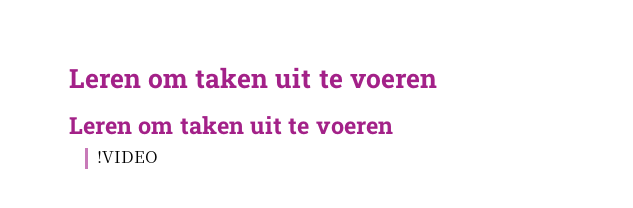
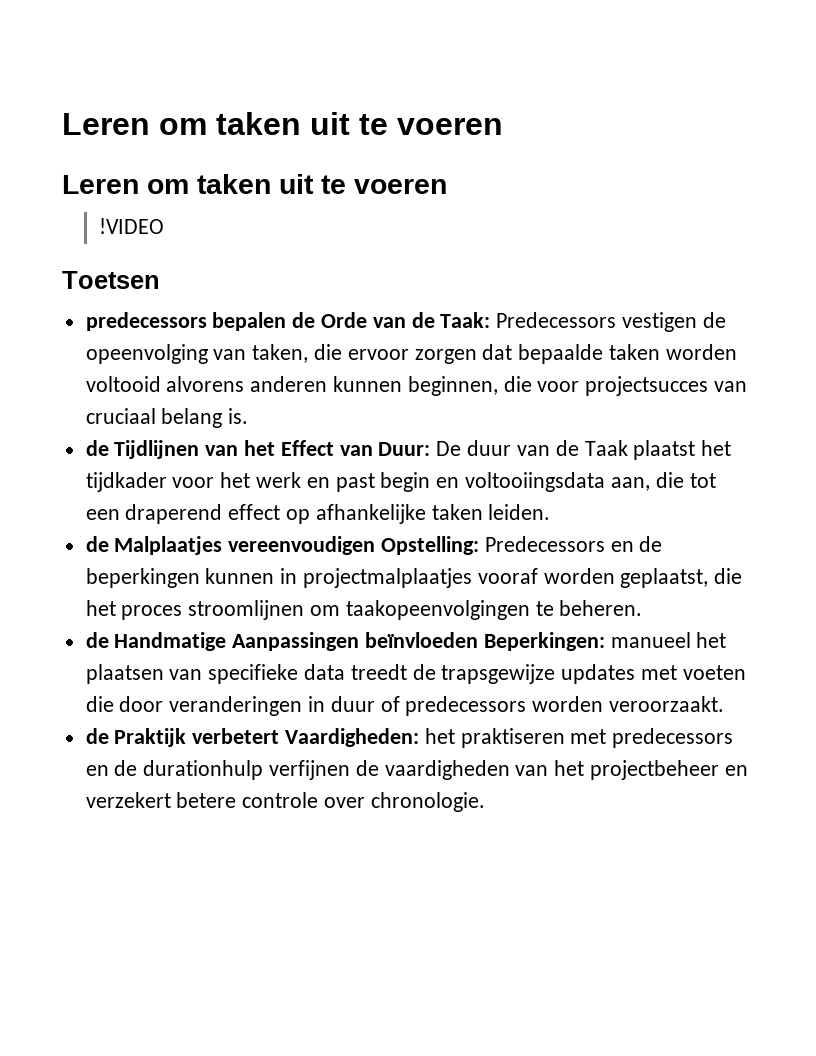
(158, 157) none -> [62,271,160,289] [85,312,726,332] [85,344,737,364] [85,376,748,396] [85,408,249,428] [85,440,732,460] [85,472,716,492] [85,504,551,524] [85,536,663,555] [85,568,743,588] [85,600,643,620] [85,632,727,651] [85,664,746,684] [85,696,725,716] [85,728,734,748] [85,760,748,780] [85,792,485,812] // Toetsen // predecessors bepalen de Orde van de Taak: Predecessors vestigen de opeenvolging van taken, die ervoor zorgen dat bepaalde taken worden voltooid alvorens anderen kunnen beginnen, die voor projectsucces van cruciaal belang is. // de Tijdlijnen van het Effect van Duur: De duur van de Taak plaatst het tijdkader voor het werk en past begin en voltooiingsdata aan, die tot een draperend effect op afhankelijke taken leiden. // de Malplaatjes vereenvoudigen Opstelling: Predecessors en de beperkingen kunnen in projectmalplaatjes vooraf worden geplaatst, die het proces stroomlijnen om taakopeenvolgingen te beheren. // de Handmatige Aanpassingen beïnvloeden Beperkingen: manueel het plaatsen van specifieke data treedt de trapsgewijze updates met voeten die door veranderingen in duur of predecessors worden veroorzaakt. // de Praktijk verbetert Vaardigheden: het praktiseren met predecessors en de durationhulp verfijnen de vaardigheden van het projectbeheer en verzekert betere controle over chronologie.

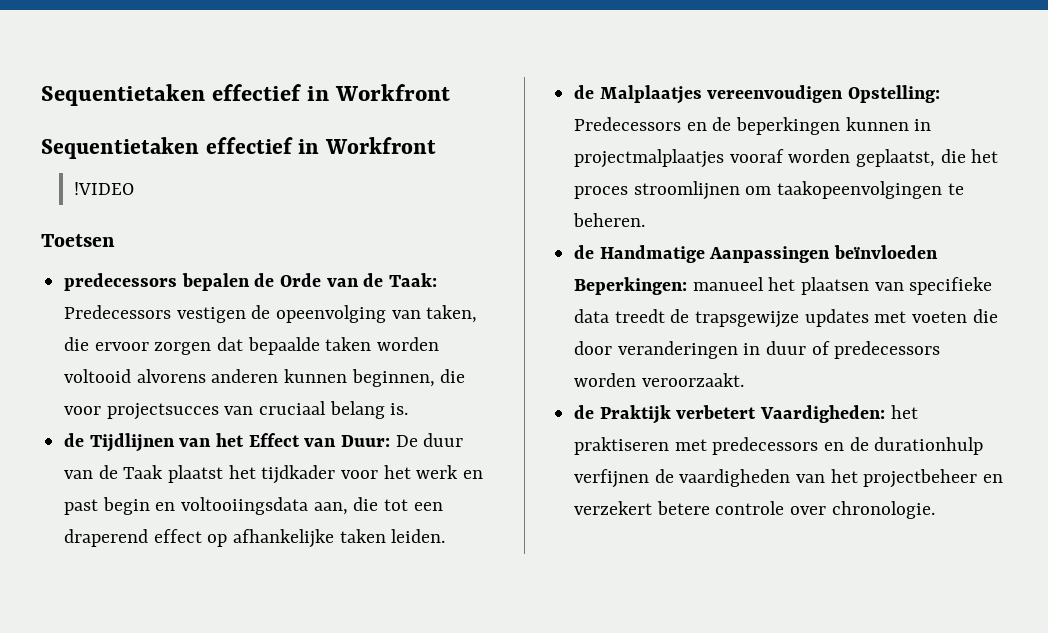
[62,112,503,135] [62,174,447,194] Leren om taken uit te voeren // Leren om taken uit te voeren -> [41,84,450,106] [41,137,436,159] Sequentietaken effectief in Workfront // Sequentietaken effectief in Workfront

